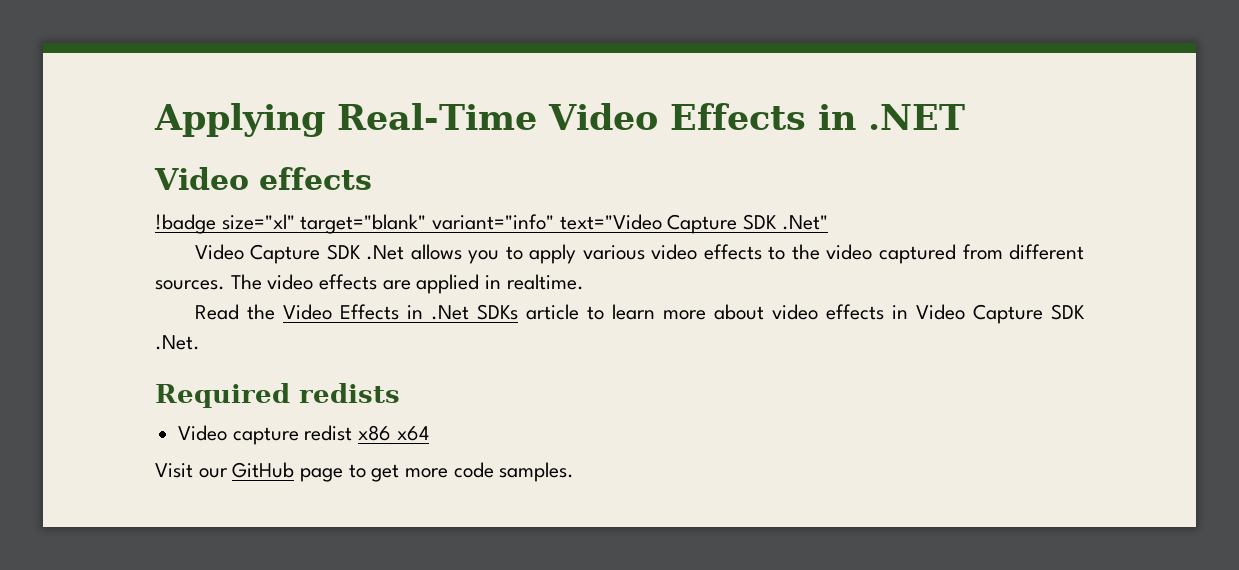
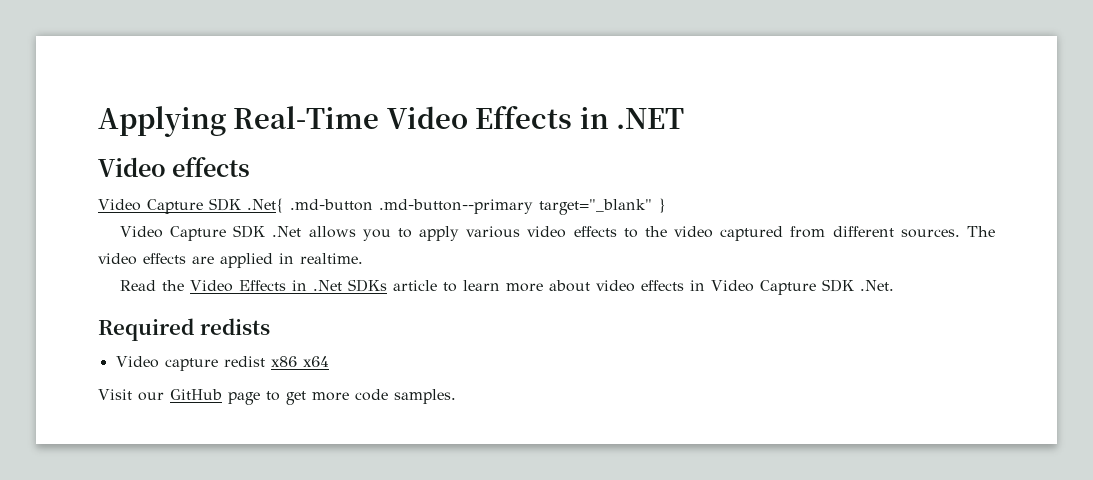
[155,214,828,234] !badge size="xl" target="blank" variant="info" text="Video Capture SDK .Net" -> [98,198,666,215] Video Capture SDK .Net{ .md-button .md-button--primary target="_blank" }

